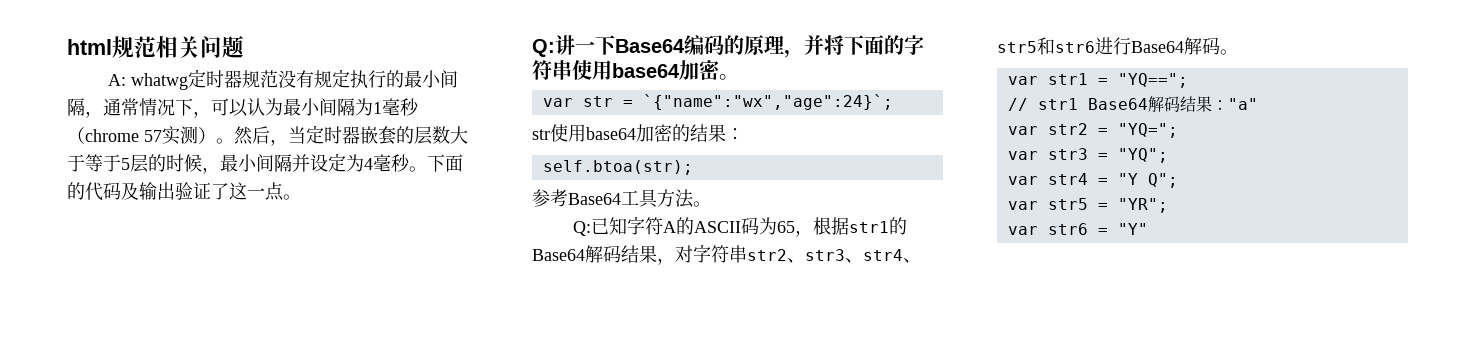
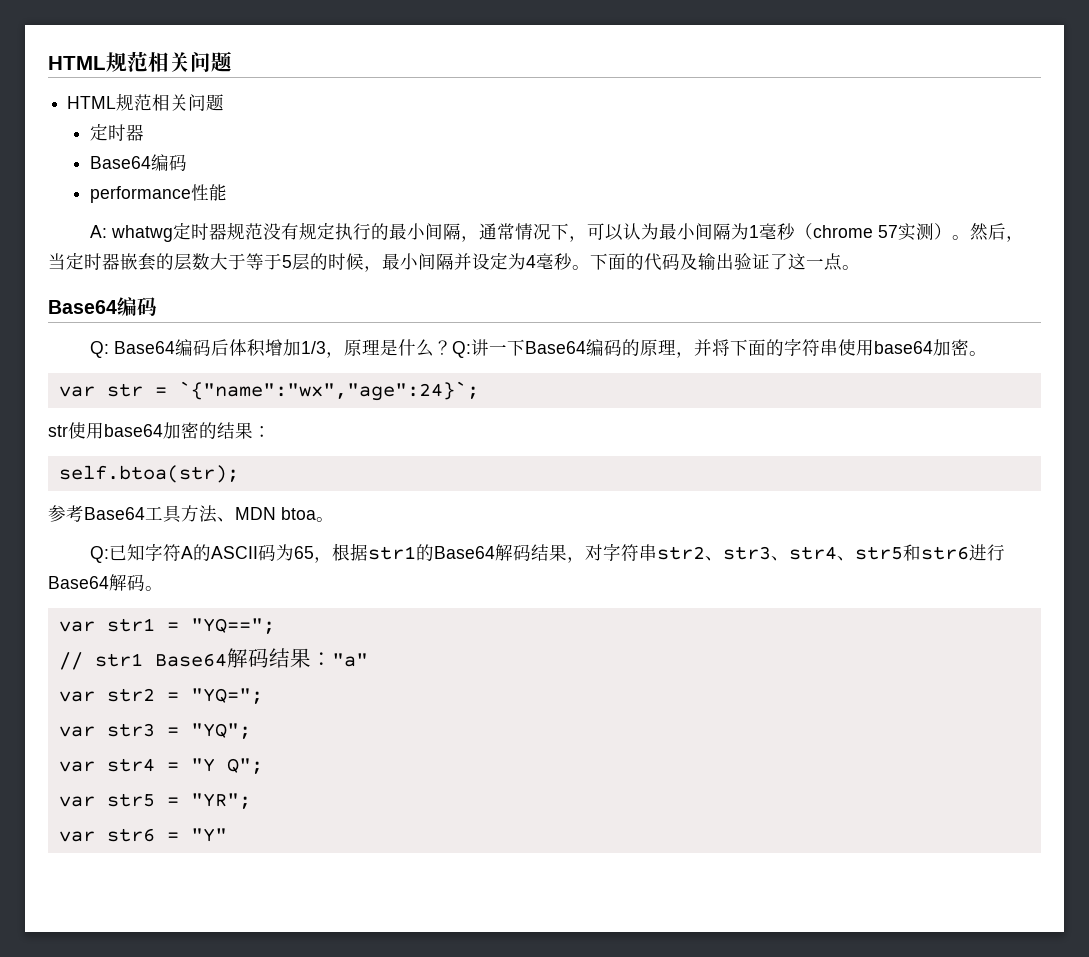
[67,35,244,58] html规范相关问题 -> [48,51,232,72] [67,93,225,111] [90,123,145,141] [90,154,188,171] [90,184,228,203] HTML规范相关问题 // HTML规范相关问题 // 定时器 // Base64编码 // performance性能
(301, 197) none -> [48,297,157,316] [89,339,452,358] Base64编码 // Q: Base64编码后体积增加1/3，原理是什么？
(694, 198) none -> [217,507,316,522] 、MDN btoa

